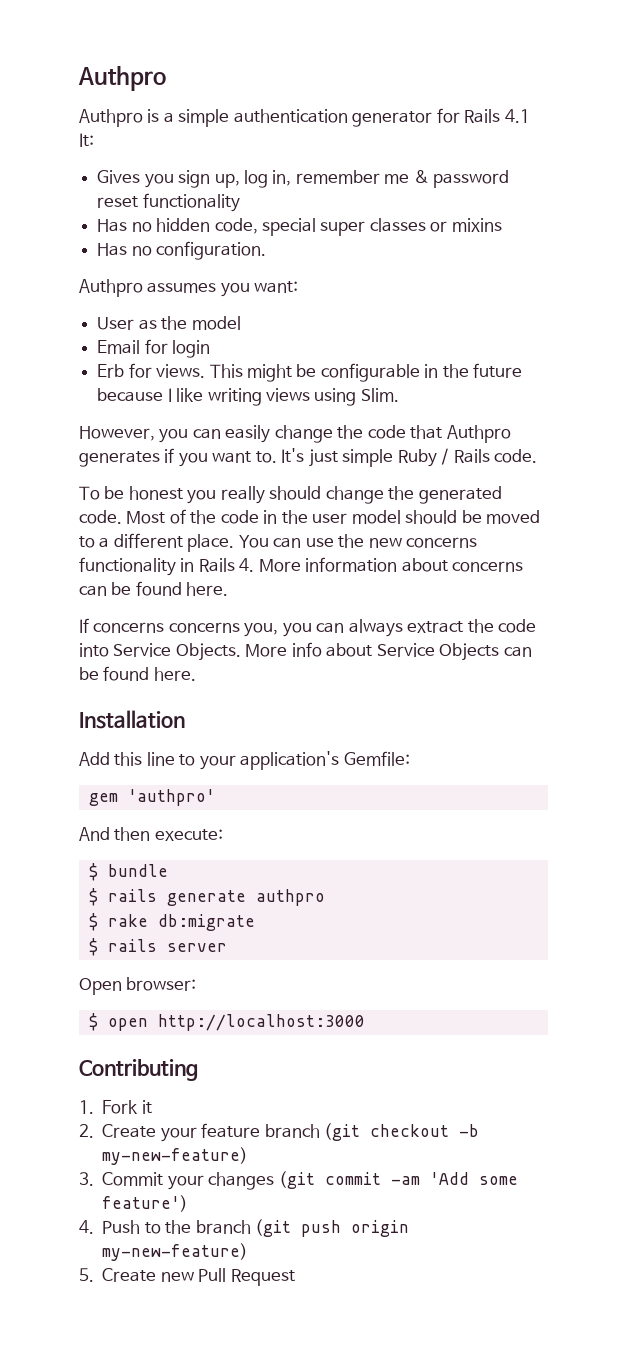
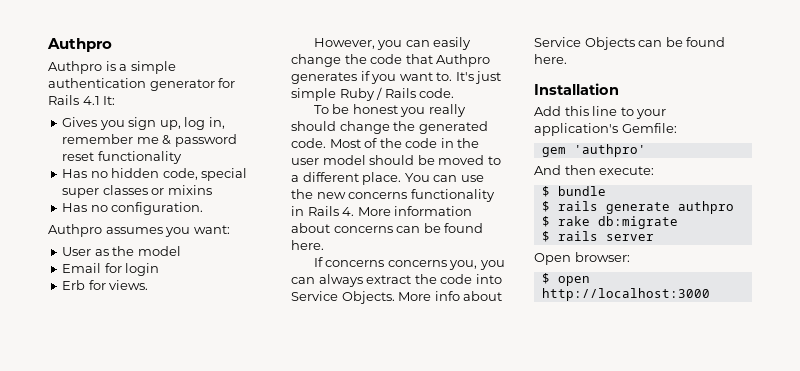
[209,363,523,382] [97,388,399,406] This might be configurable in the future because I like writing views using Slim. -> (149, 285) none
[79,1059,198,1081] [79,1100,152,1114] [79,1123,480,1142] [102,1147,249,1165] [79,1171,518,1190] [102,1195,189,1212] [79,1219,410,1237] [102,1243,249,1261] [79,1268,295,1286] // Contributing // 1. Fork it // 2. Create your feature branch (git checkout -b my-new-feature) // 3. Commit your changes (git commit -am 'Add some feature') // 4. Push to the branch (git push origin my-new-feature) // 5. Create new Pull Request -> (710, 294) none

